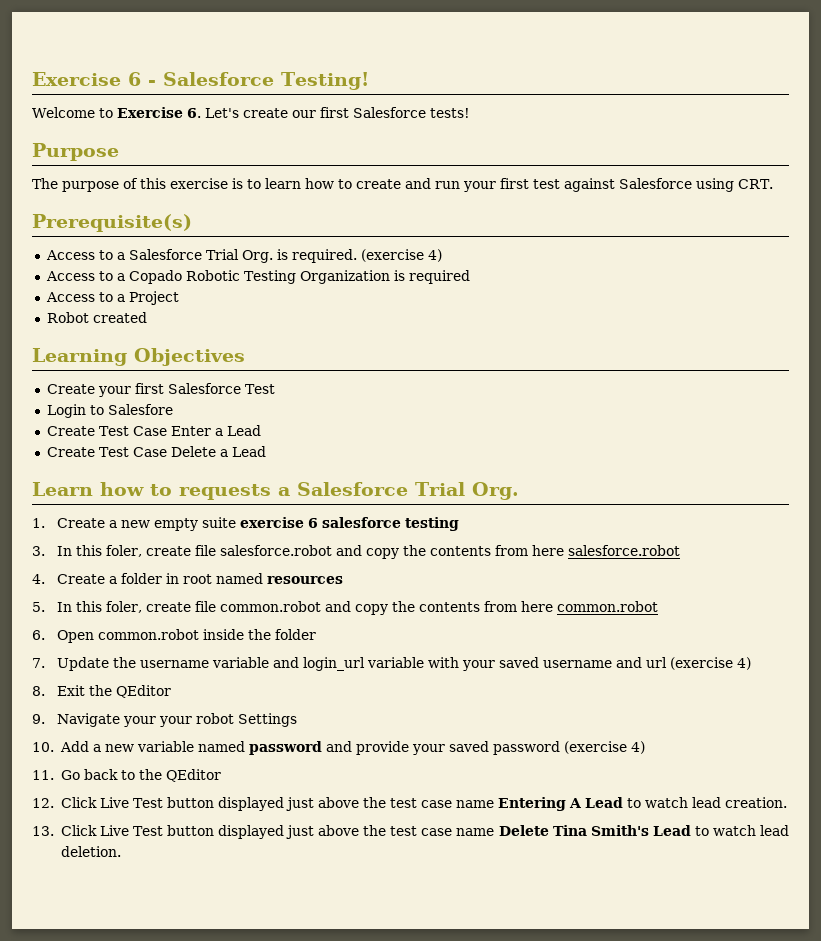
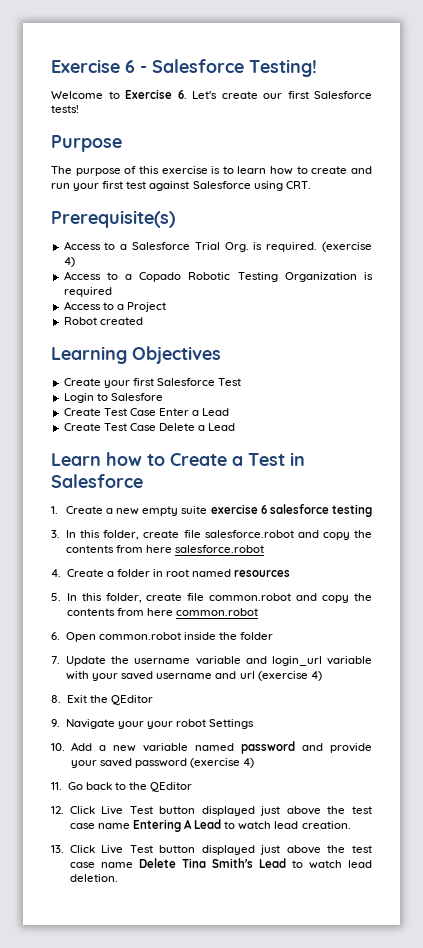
[179,482,519,500] requests a Salesforce Trial Org. -> [170,452,305,466] [51,474,143,488] Create a Test in Salesforce
[106,545,143,557] foler, -> [103,530,140,540] folder,
[106,601,143,613] foler, -> [105,593,142,603] folder,

